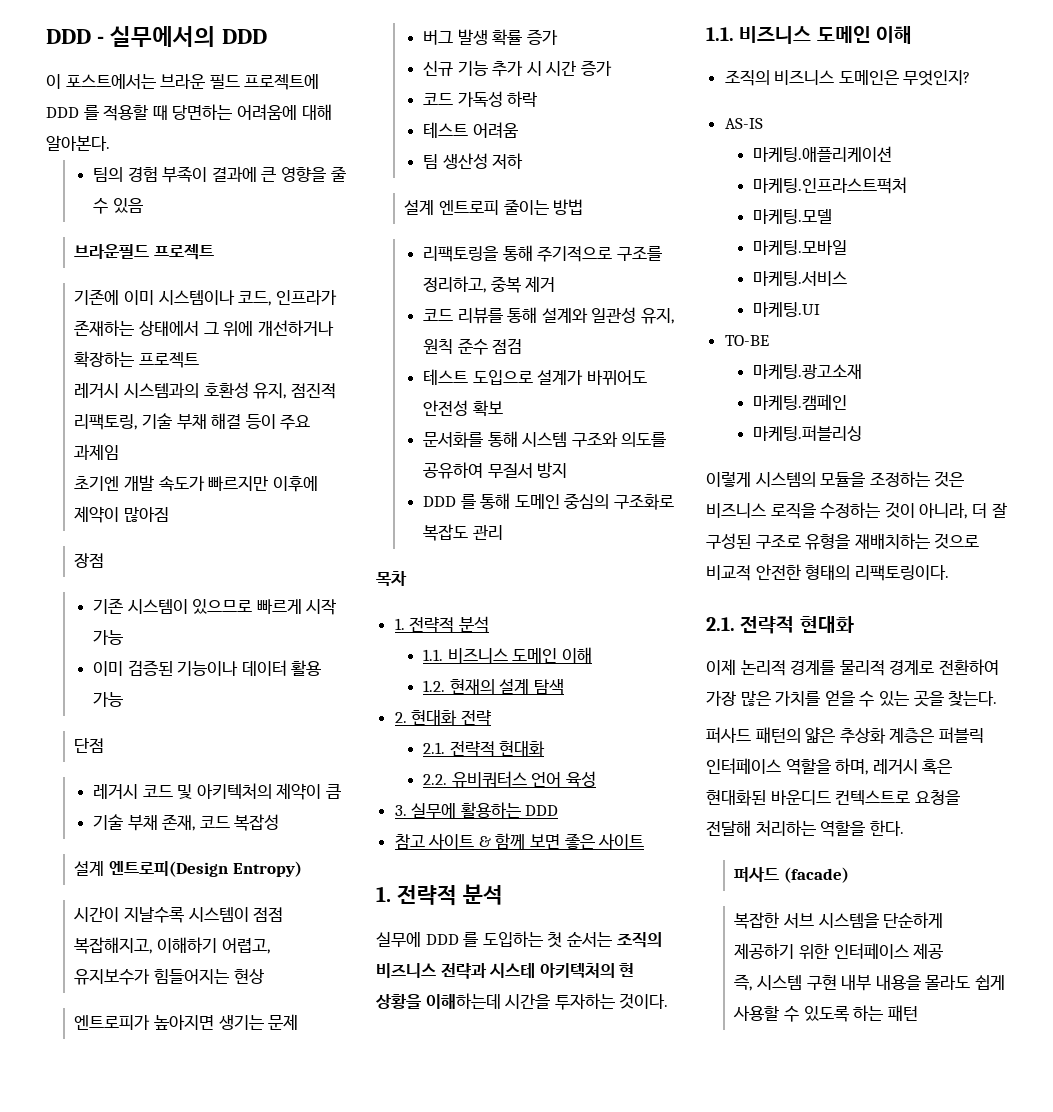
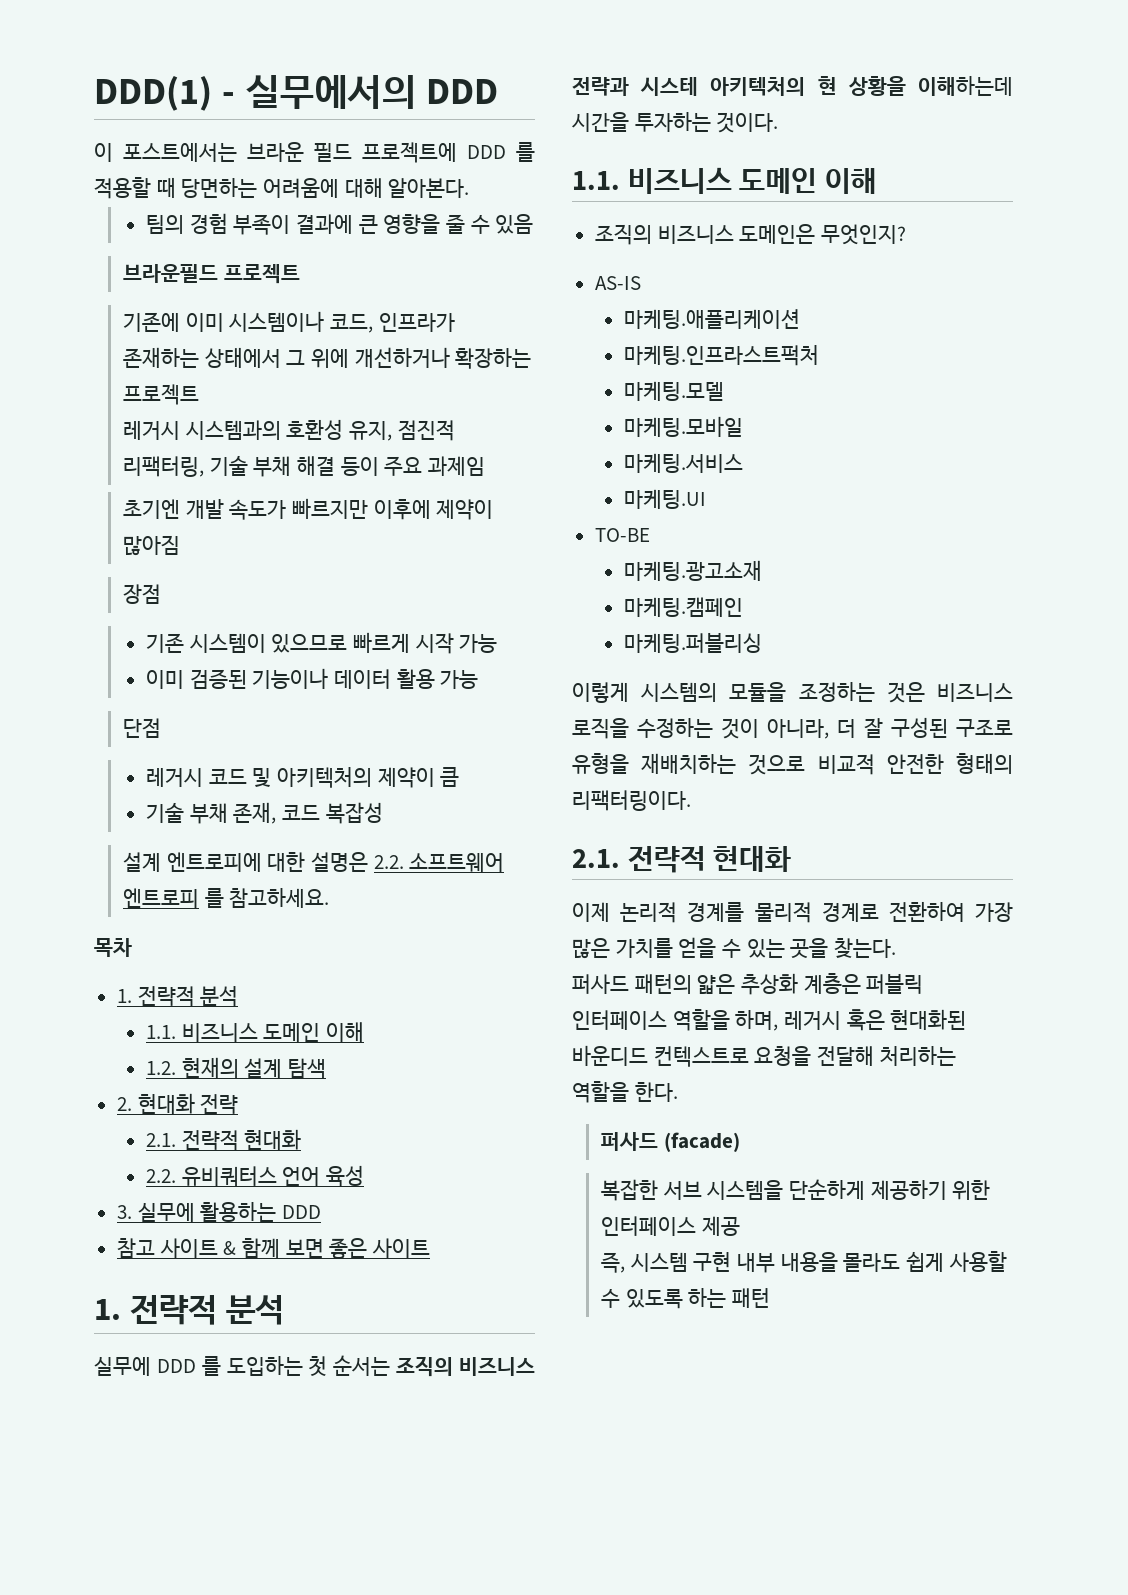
[46,29,91,44] DDD -> [94,76,212,111] DDD(1)
[74,414,138,430] 리팩토링, -> [123,456,205,477] 리팩터링,
[109,861,302,877] [74,907,284,923] [74,937,270,954] [74,969,264,985] [74,1014,299,1030] [423,29,558,46] [423,60,613,77] [423,91,538,107] [423,122,518,138] [423,153,524,169] [404,199,584,215] [423,245,662,262] [423,276,556,293] [423,307,675,324] [423,338,523,355] [423,369,647,385] [423,400,503,417] [423,431,667,448] [423,462,568,479] [423,493,675,510] [423,524,503,541] 엔트로피(Design Entropy) // 시간이 지날수록 시스템이 점점 복잡해지고, 이해하기 어렵고, 유지보수가 힘들어지는 현상 // 엔트로피가 높아지면 생기는 문제 // 버그 발생 확률 증가 // 신규 기능 추가 시 시간 증가 // 코드 가독성 하락 // 테스트 어려움 // 팀 생산성 저하 // 설계 엔트로피 줄이는 방법 // 리팩토링을 통해 주기적으로 구조를 정리하고, 중복 제거 // 코드 리뷰를 통해 설계와 일관성 유지, 원칙 준수 점검 // 테스트 도입으로 설계가 바뀌어도 안전성 확보 // 문서화를 통해 시스템 구조와 의도를 공유하여 무질서 방지 // DDD 를 통해 도메인 중심의 구조화로 복잡도 관리 -> [166,852,505,872] [123,888,330,908] 엔트로피에 대한 설명은 2.2. 소프트웨어 엔트로피 를 참고하세요.
[854,565,949,581] 리팩토링이다. -> [572,790,691,811] 리팩터링이다.

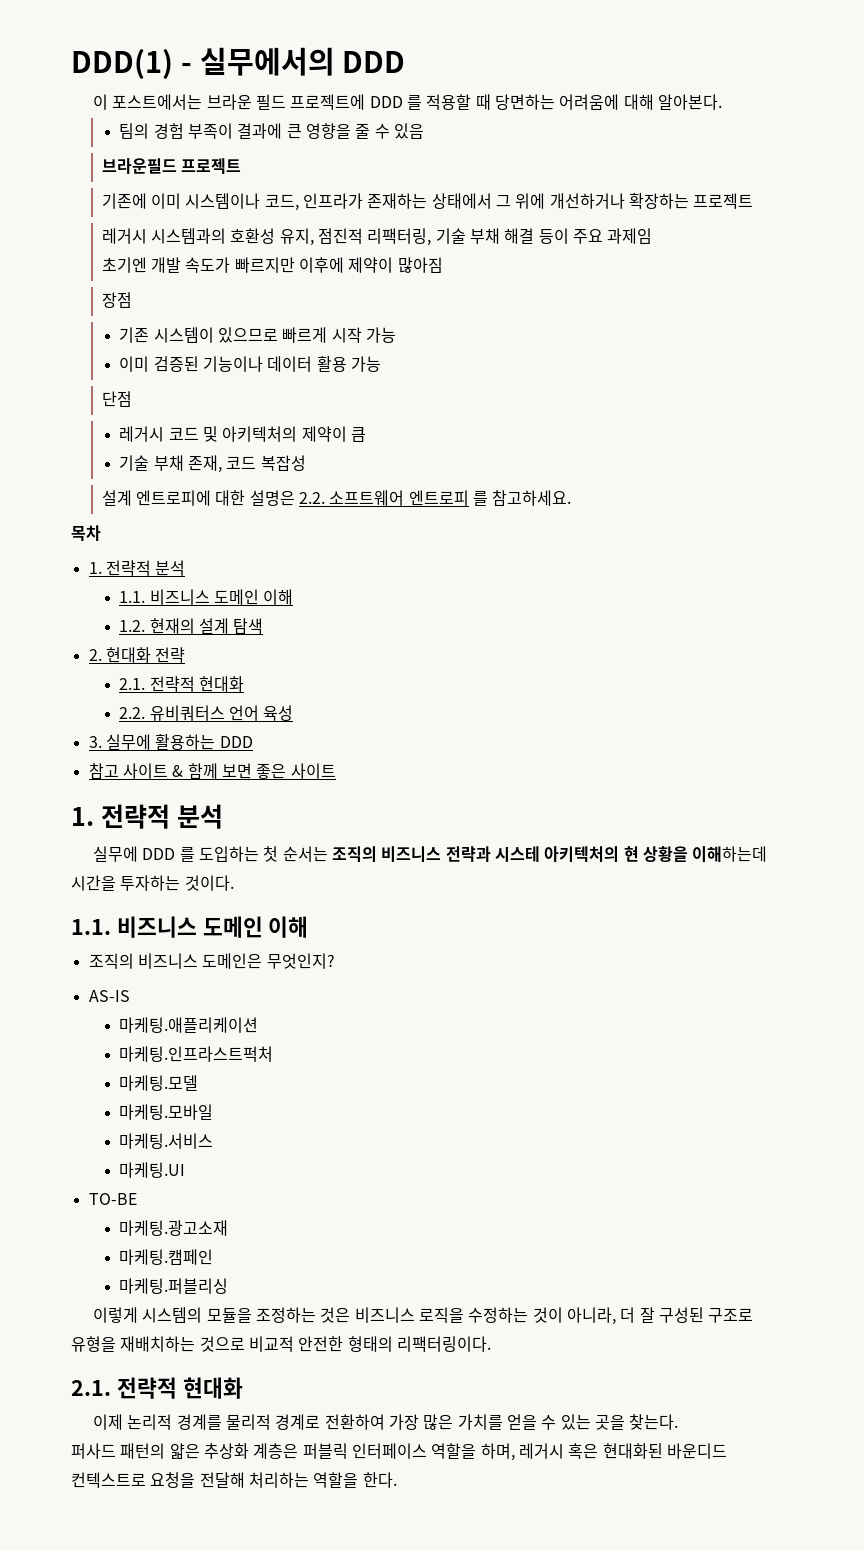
[601,1132,740,1152] [601,1179,991,1201] [601,1216,740,1236] [601,1251,1007,1273] [601,1288,771,1309] // 퍼사드 (facade) // 복잡한 서브 시스템을 단순하게 제공하기 위한 인터페이스 제공 // 즉, 시스템 구현 내부 내용을 몰라도 쉽게 사용할 수 있도록 하는 패턴 -> (397, 1480) none

